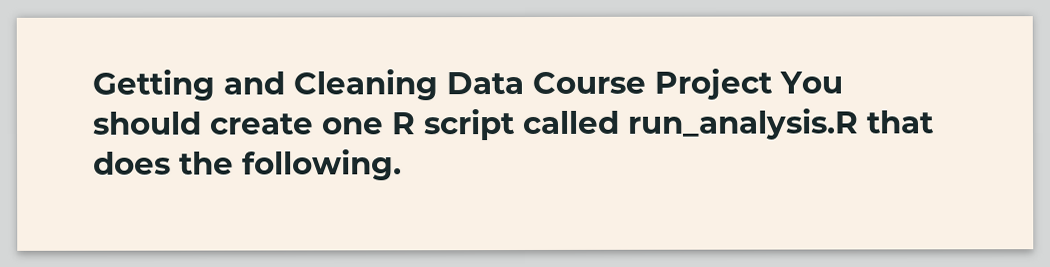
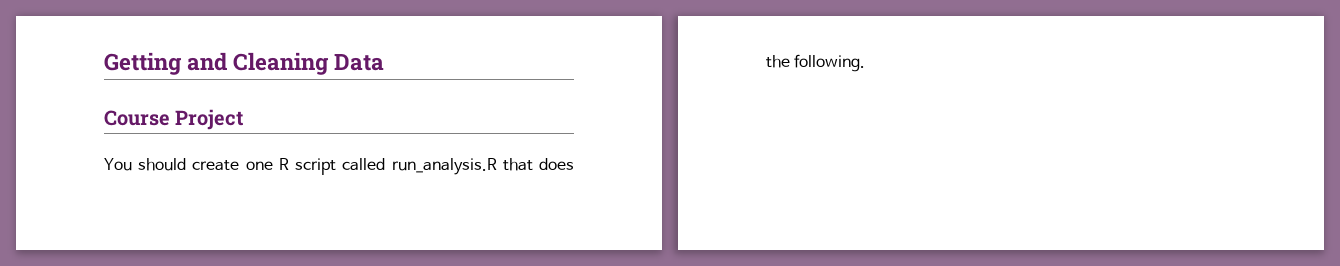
(524, 83) none -> (385, 62) //
(772, 84) none -> (244, 119) //

